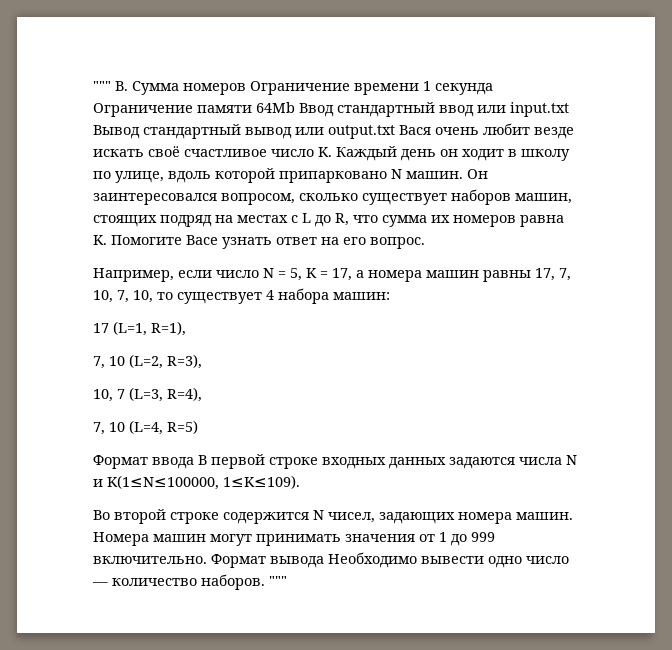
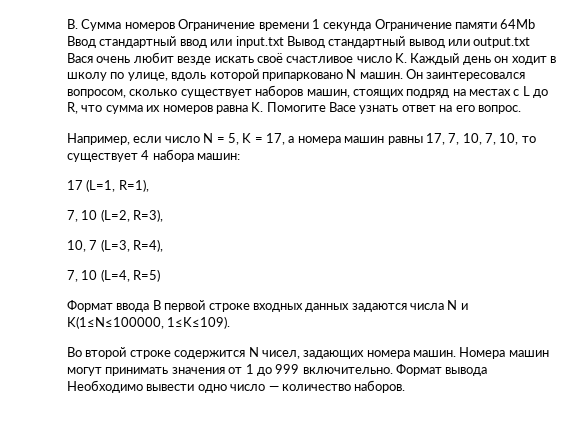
[93,81,111,91] """ -> (67, 24) none
[269,576,287,586] """ -> (406, 386) none

